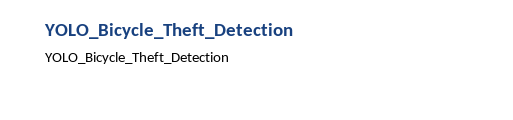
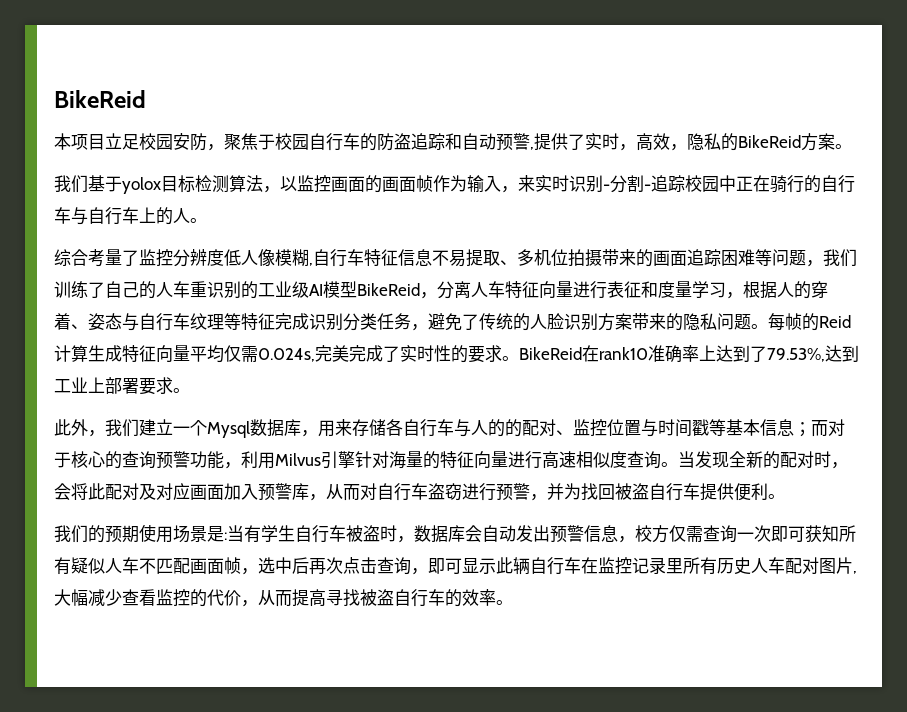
[44,23,293,39] [45,52,229,64] YOLO_Bicycle_Theft_Detection // YOLO_Bicycle_Theft_Detection -> [54,90,146,108] [54,133,852,151] [54,175,855,194] [54,207,207,225] [54,249,857,267] [54,281,828,299] [54,313,851,331] [54,345,859,363] [54,377,190,395] [54,419,845,438] [54,451,848,469] [54,483,785,501] [54,524,856,543] [54,557,857,575] [54,589,513,607] BikeReid // 本项目立足校园安防，聚焦于校园自行车的防盗追踪和自动预警,提供了实时，高效，隐私的BikeReid方案。 // 我们基于yolox目标检测算法，以监控画面的画面帧作为输入，来实时识别-分割-追踪校园中正在骑行的自行车与自行车上的人。 // 综合考量了监控分辨度低人像模糊,自行车特征信息不易提取、多机位拍摄带来的画面追踪困难等问题，我们训练了自己的人车重识别的工业级AI模型BikeReid，分离人车特征向量进行表征和度量学习，根据人的穿着、姿态与自行车纹理等特征完成识别分类任务，避免了传统的人脸识别方案带来的隐私问题。每帧的Reid计算生成特征向量平均仅需0.024s,完美完成了实时性的要求。BikeReid在rank10准确率上达到了79.53%,达到工业上部署要求。 // 此外，我们建立一个Mysql数据库，用来存储各自行车与人的的配对、监控位置与时间戳等基本信息；而对于核心的查询预警功能，利用Milvus引擎针对海量的特征向量进行高速相似度查询。当发现全新的配对时，会将此配对及对应画面加入预警库，从而对自行车盗窃进行预警，并为找回被盗自行车提供便利。 // 我们的预期使用场景是:当有学生自行车被盗时，数据库会自动发出预警信息，校方仅需查询一次即可获知所有疑似人车不匹配画面帧，选中后再次点击查询，即可显示此辆自行车在监控记录里所有历史人车配对图片,大幅减少查看监控的代价，从而提高寻找被盗自行车的效率。

